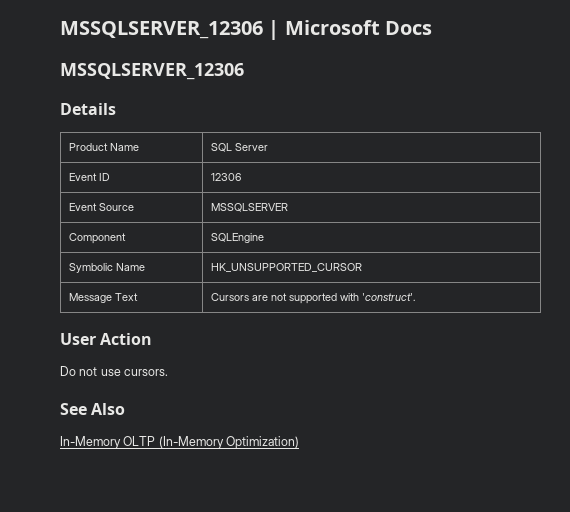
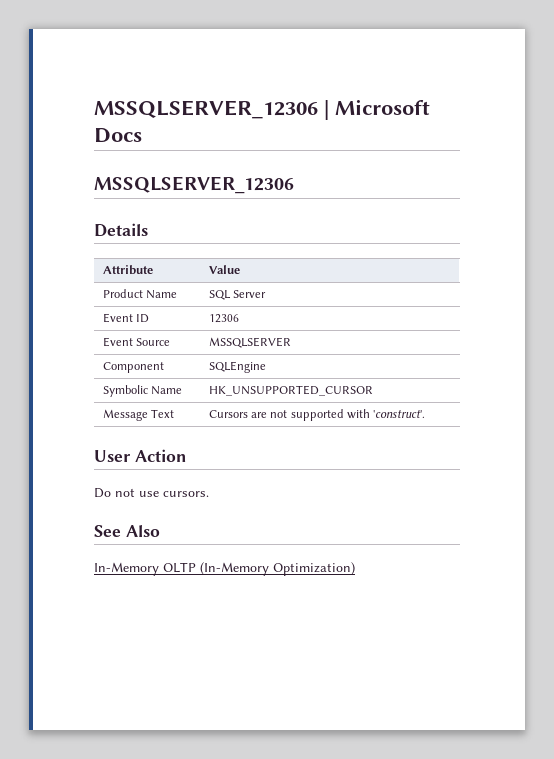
(116, 109) none -> [102,265,153,275] [208,265,240,274] // Attribute | Value

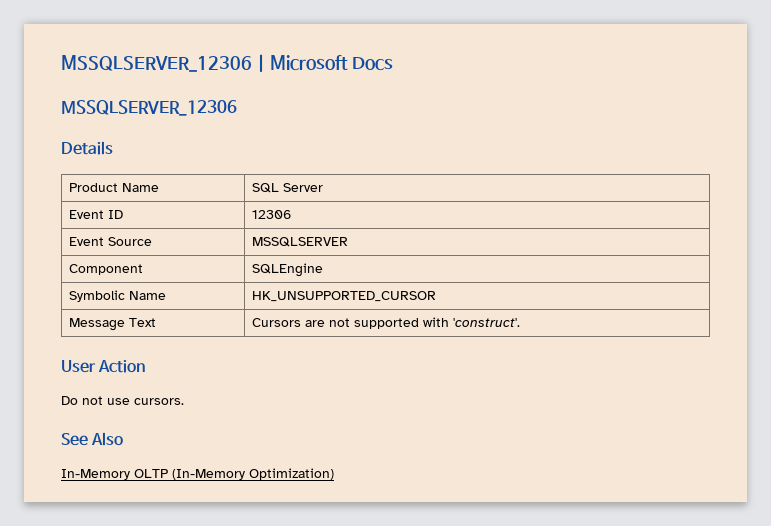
[102,265,153,275] [208,265,240,274] // Attribute | Value -> (113, 148) none

